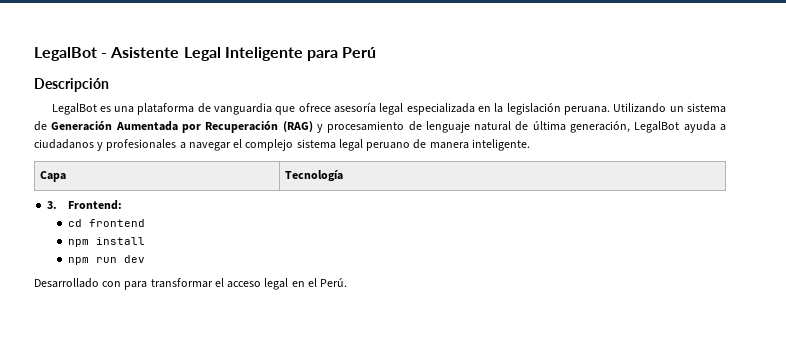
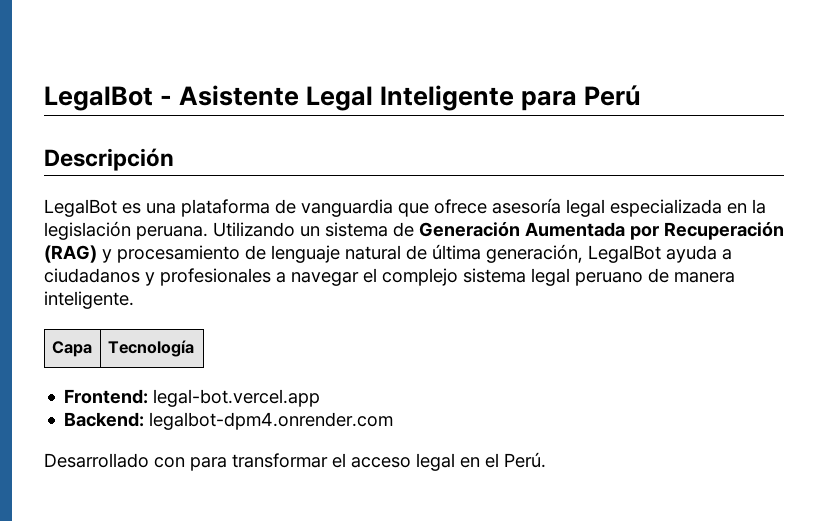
[47,201,58,209] 3. -> (194, 348) none
[67,219,145,227] [67,237,145,247] [67,255,145,265] // cd frontend // npm install // npm run dev -> [153,389,321,407] [64,412,394,430] legal-bot.vercel.app // Backend: legalbot-dpm4.onrender.com

